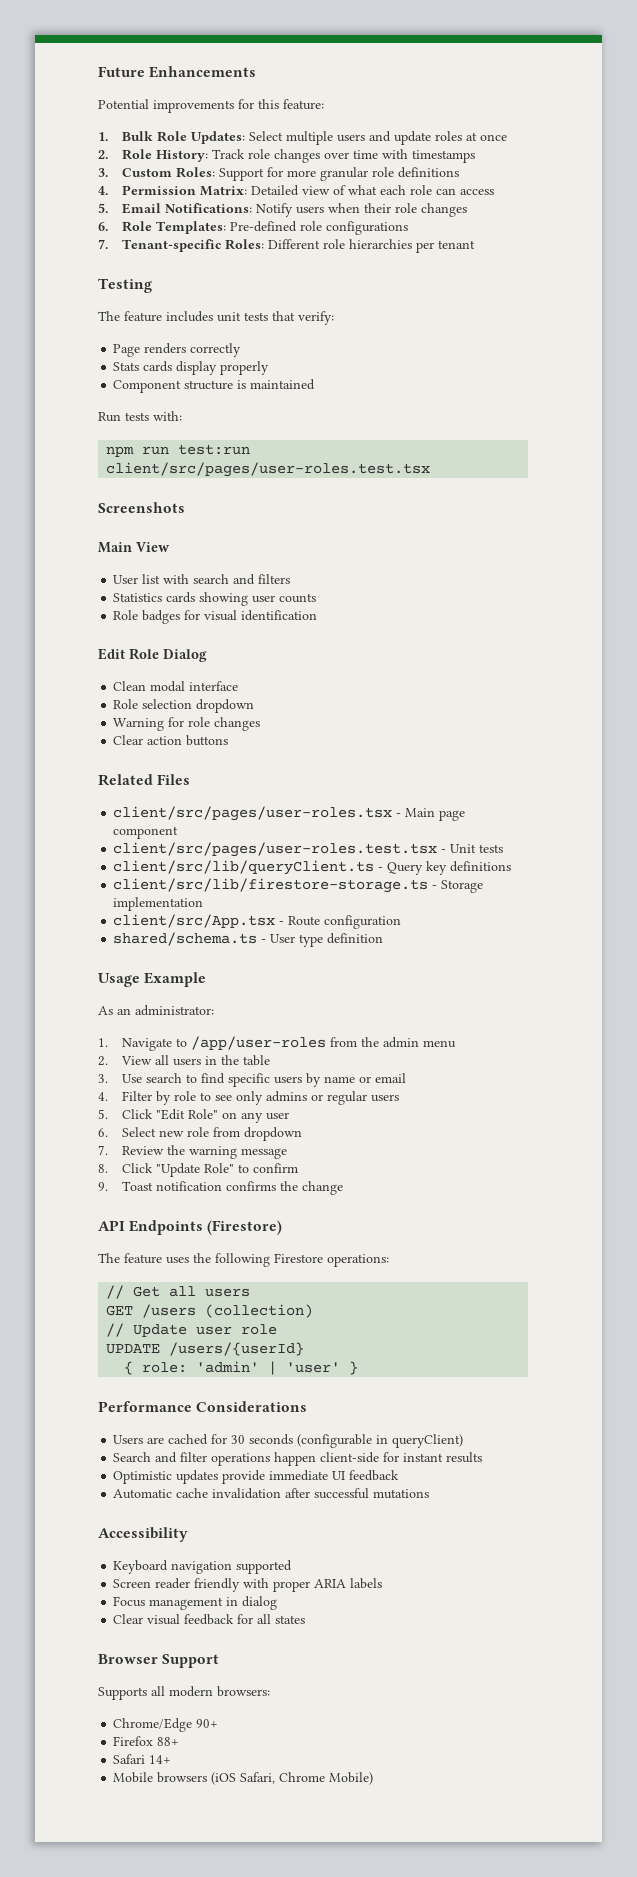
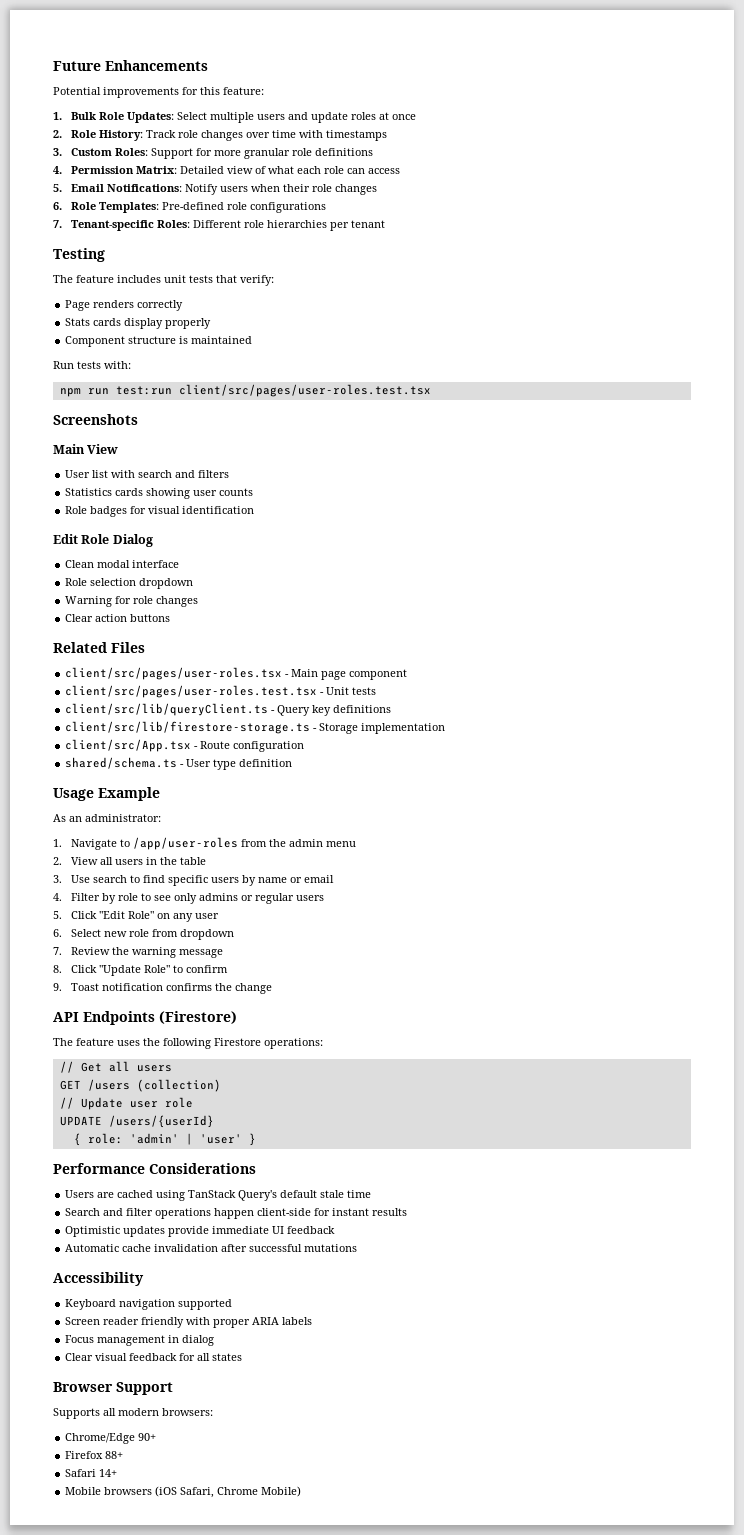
[211,1434,464,1448] for 30 seconds (configurable in queryClient) -> [156,1190,372,1201] using TanStack Query's default stale time

